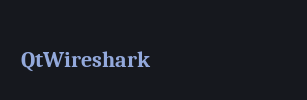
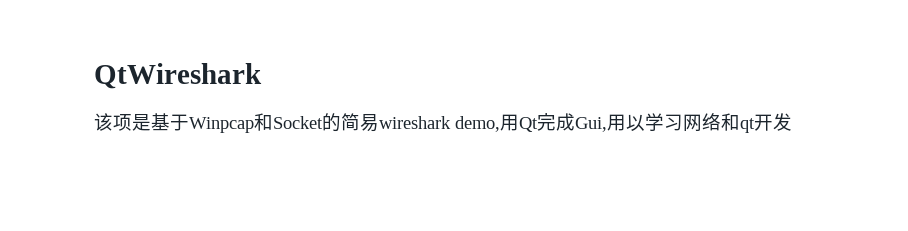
(151, 61) none -> [94,113,792,133] // 该项是基于Winpcap和Socket的简易wireshark demo,用Qt完成Gui,用以学习网络和qt开发

